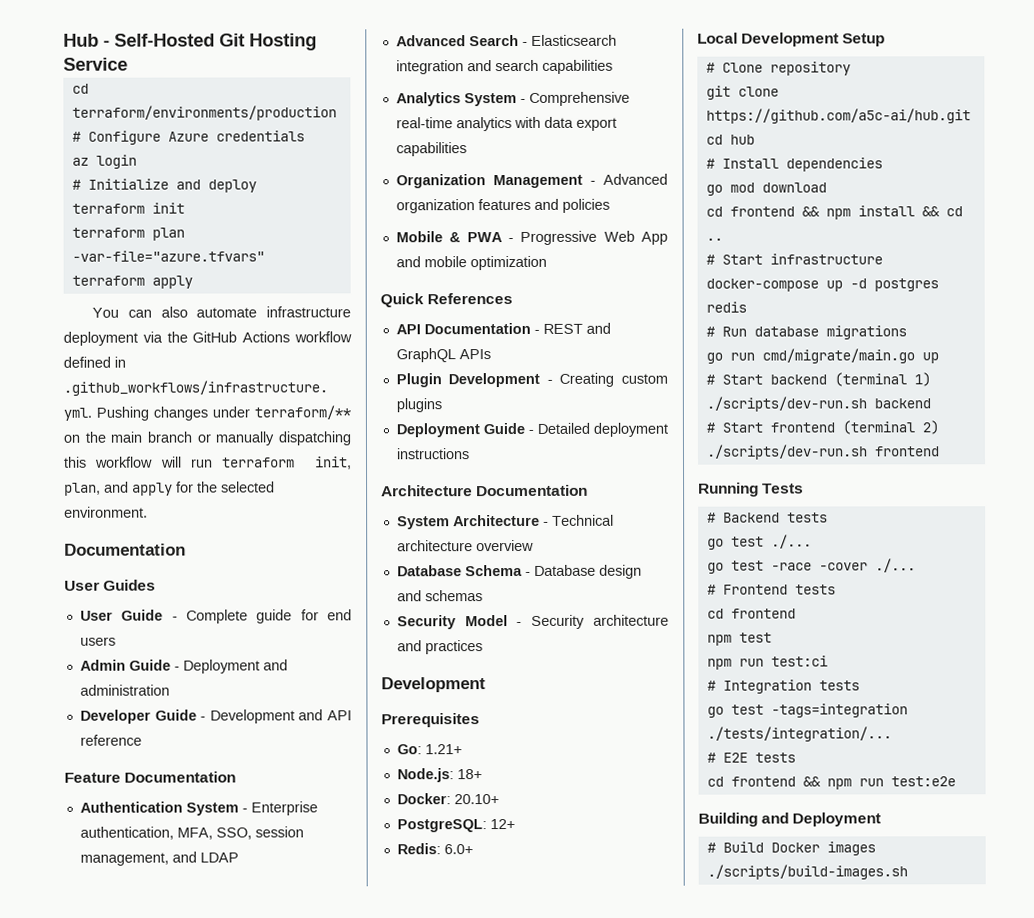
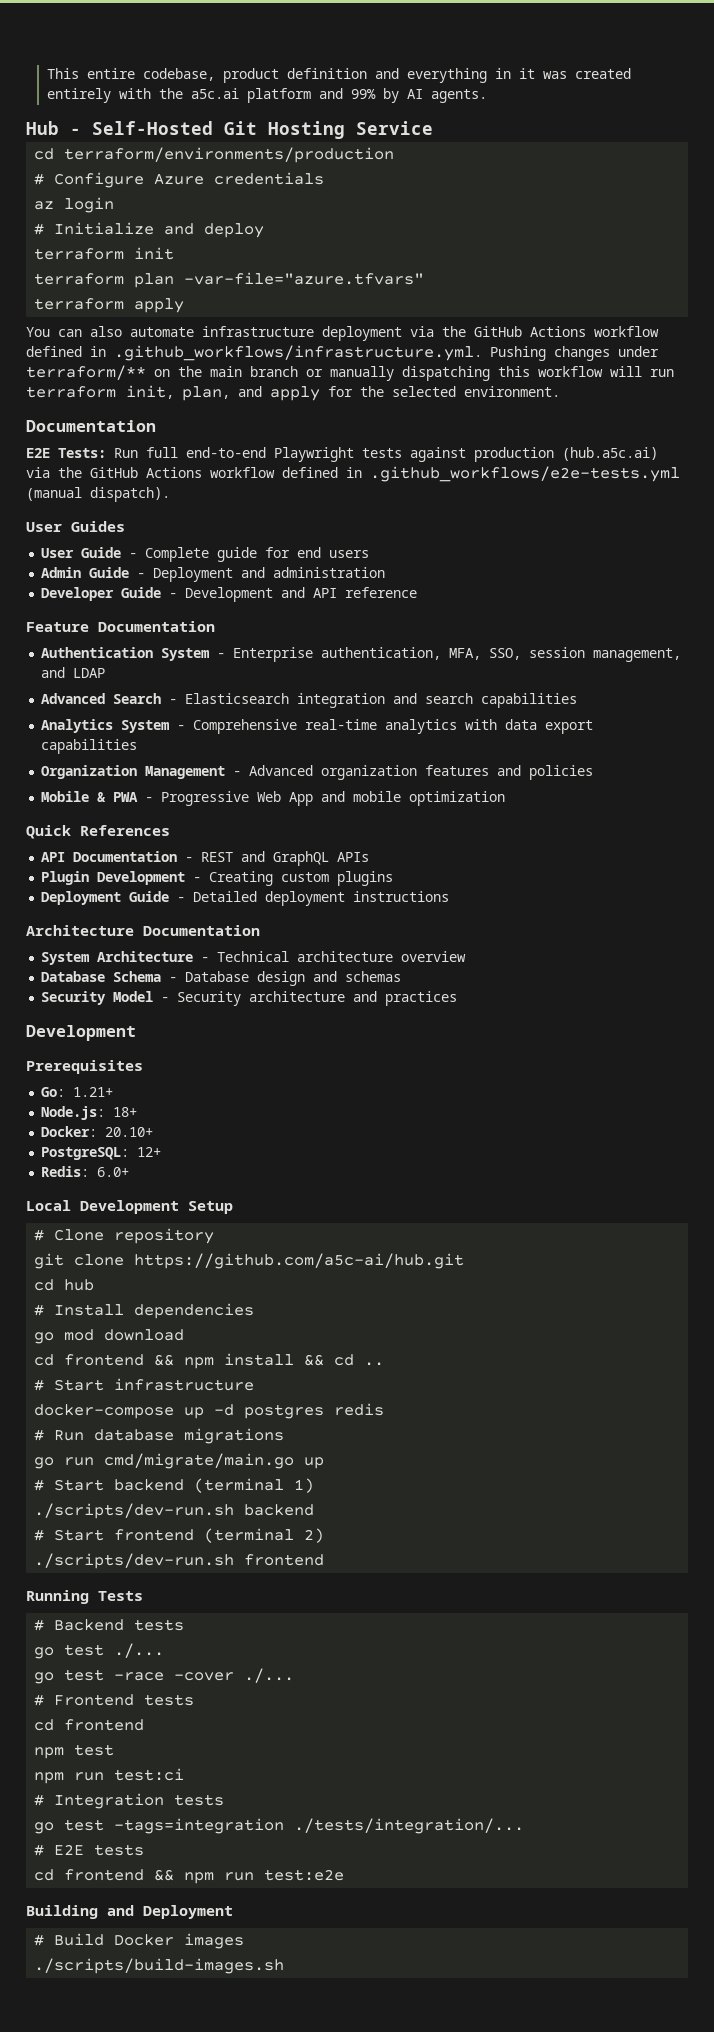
(63, 40) none -> [46,68,631,83] [46,88,487,103] This entire codebase, product definition and everything in it was created entirely with the a5c.ai platform and 99% by AI agents. //
(186, 549) none -> [26,447,658,462] [26,466,680,482] [26,487,170,502] // E2E Tests: Run full end-to-end Playwright tests against production (hub.a5c.ai) via the GitHub Actions workflow defined in .github_workflows/e2e-tests.yml (manual dispatch).

